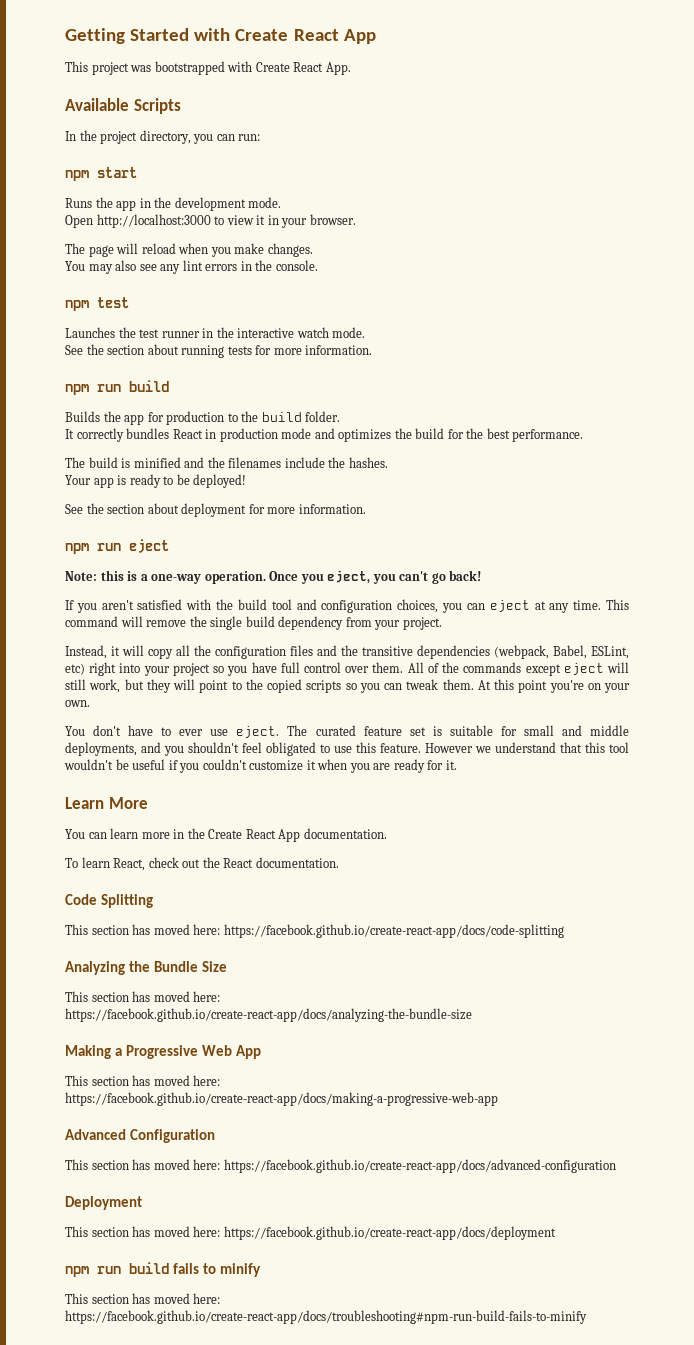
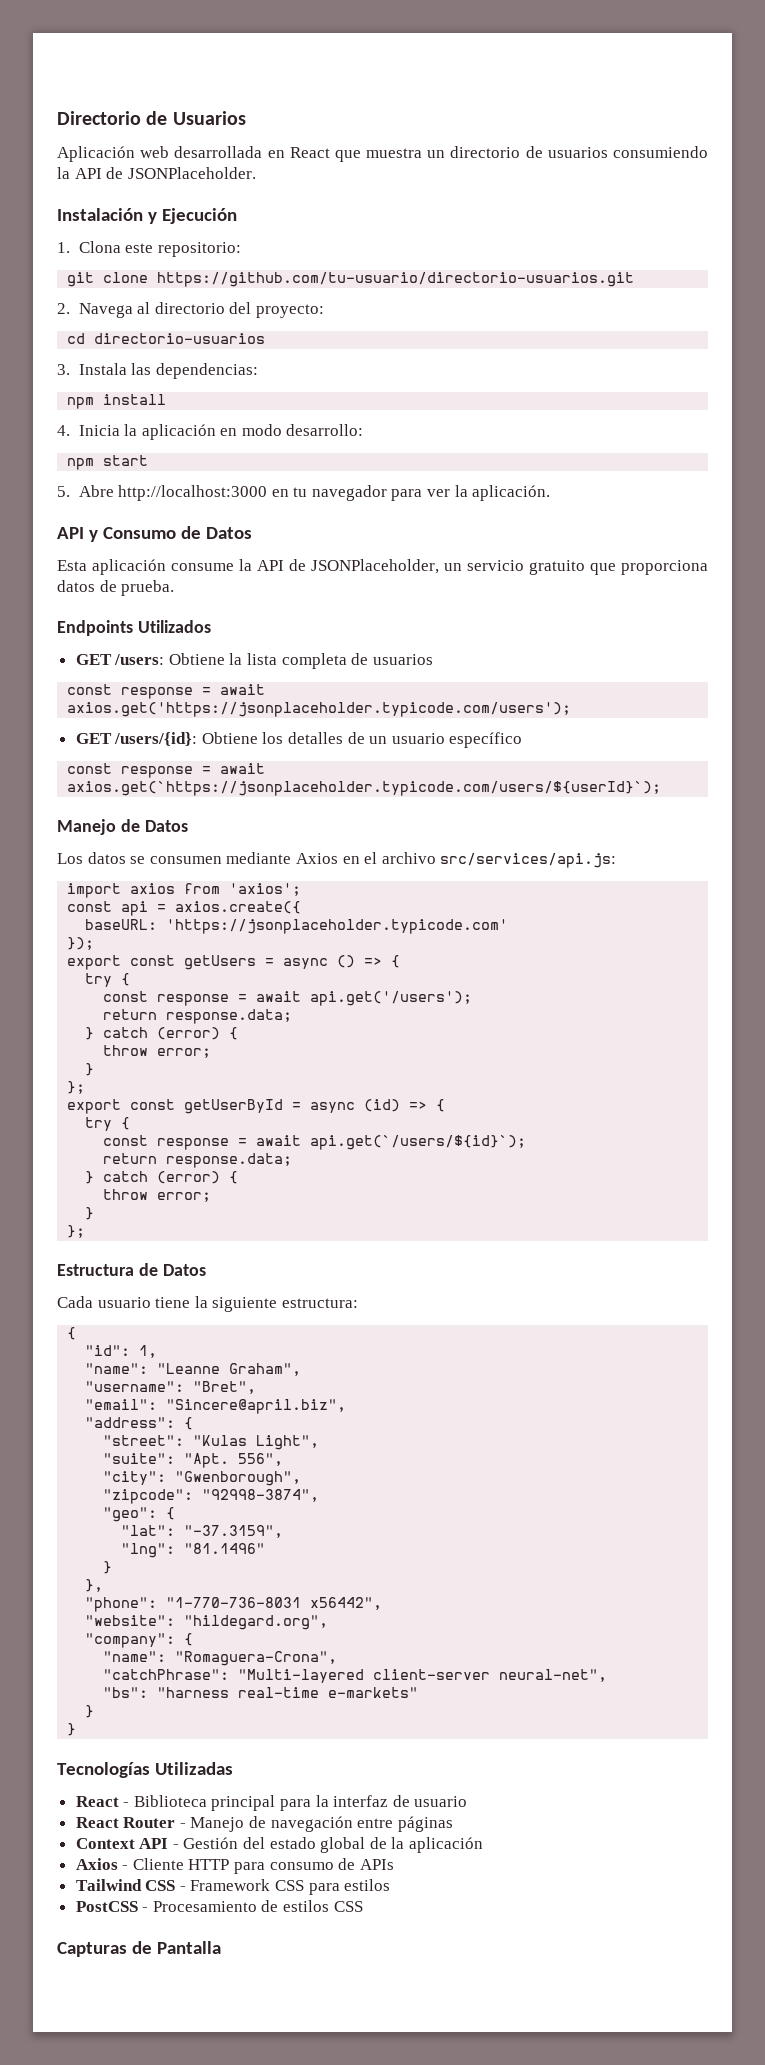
[65,28,376,44] [65,61,351,75] [65,98,181,114] [65,130,261,144] [65,167,137,181] [65,197,282,211] [65,214,356,228] [65,243,313,257] [65,260,318,274] [65,297,129,311] [65,327,366,338] [65,344,373,358] [65,380,169,395] [65,411,341,425] [65,428,584,442] [65,457,388,468] [65,474,247,488] [65,503,366,517] [65,539,169,554] [65,570,482,584] [65,599,629,613] [65,616,442,630] [65,645,629,659] [65,662,629,676] [65,679,630,693] [65,700,90,707] [65,725,629,738] [65,742,629,756] [64,759,457,773] [65,797,148,809] [65,828,387,842] [65,857,339,871] [65,894,154,908] [65,924,564,938] [65,961,228,975] [65,991,221,1002] [65,1008,472,1022] [65,1045,262,1059] [65,1075,221,1086] [65,1092,498,1106] [65,1129,216,1143] [65,1159,616,1173] [65,1196,142,1210] [65,1226,556,1240] [65,1262,262,1277] [65,1293,221,1304] [65,1310,587,1324] Getting Started with Create React App // This project was bootstrapped with Create React App. // Available Scripts // In the project directory, you can run: // npm start // Runs the app in the development mode. // Open http://localhost:3000 to view it in your browser. // The page will reload when you make changes. // You may also see any lint errors in the console. // npm test // Launches the test runner in the interactive watch mode. // See the section about running tests for more information. // npm run build // Builds the app for production to the build folder. // It correctly bundles React in production mode and optimizes the build for the best performance. // The build is minified and the filenames include the hashes. // Your app is ready to be deployed! // See the section about deployment for more information. // npm run eject // Note: this is a one-way operation. Once you eject, you can't go back! // If you aren't satisfied with the build tool and configuration choices, you can eject at any time. This command will remove the single build dependency from your project. // Instead, it will copy all the configuration files and the transitive dependencies (webpack, Babel, ESLint, etc) right into your project so you have full control over them. All of the commands except eject will still work, but they will point to the copied scripts so you can tweak them. At this point you're on your own. // You don't have to ever use eject. The curated feature set is suitable for small and middle deployments, and you shouldn't feel obligated to use this feature. However we understand that this tool wouldn't be useful if you couldn't customize it when you are ready for it. // Learn More // You can learn more in the Create React App documentation. // To learn React, check out the React documentation. // Code Splitting // This section has moved here: https://facebook.github.io/create-react-app/docs/code-splitting // Analyzing the Bundle Size // This section has moved here: https://facebook.github.io/create-react-app/docs/analyzing-the-bundle-size // Making a Progressive Web App // This section has moved here: https://facebook.github.io/create-react-app/docs/making-a-progressive-web-app // Advanced Configuration // This section has moved here: https://facebook.github.io/create-react-app/docs/advanced-configuration // Deployment // This section has moved here: https://facebook.github.io/create-react-app/docs/deployment // npm run build fails to minify // This section has moved here: https://facebook.github.io/create-react-app/docs/troubleshooting#npm-run-build-fails-to-minify -> [57,111,246,125] [57,146,708,162] [57,167,256,179] [57,208,237,224] [57,241,241,257] [67,272,635,287] [57,302,324,318] [67,333,266,344] [57,363,258,379] [67,394,167,409] [57,424,364,440] [67,455,149,470] [57,485,551,501] [57,526,252,542] [57,559,708,575] [57,580,175,596] [57,620,211,636] [75,653,433,669] [67,684,266,699] [67,702,572,717] [75,732,523,748] [67,763,266,778] [67,781,662,796] [57,819,188,835] [57,852,617,868] [67,883,302,898] [67,901,302,916] [85,919,509,934] [67,937,95,950] [67,955,401,970] [85,973,131,987] [103,991,473,1006] [103,1009,293,1024] [85,1027,239,1040] [103,1045,212,1058] [85,1063,95,1076] [67,1081,86,1094] [67,1099,446,1114] [85,1117,131,1131] [103,1135,527,1150] [103,1153,293,1168] [85,1171,239,1184] [103,1189,212,1202] [85,1207,95,1220] [67,1225,86,1238] [57,1263,206,1276] [57,1296,358,1312] [67,1327,77,1340] [85,1345,158,1358] [85,1363,302,1376] [85,1381,257,1394] [85,1399,347,1414] [85,1417,194,1430] [103,1435,320,1450] [103,1453,284,1468] [103,1471,302,1486] [103,1489,320,1504] [103,1507,176,1522] [121,1525,284,1538] [121,1543,266,1558] [103,1561,113,1574] [85,1579,104,1592] [85,1597,383,1612] [85,1615,329,1630] [85,1633,194,1648] [103,1651,338,1666] [103,1669,608,1683] [103,1687,419,1698] [85,1705,95,1718] [67,1723,77,1736] [57,1762,233,1778] [75,1795,468,1811] [75,1816,453,1832] [75,1837,484,1853] [75,1858,394,1874] [75,1879,391,1895] [75,1900,363,1912] [57,1941,221,1957] Directorio de Usuarios // Aplicación web desarrollada en React que muestra un directorio de usuarios consumiendo la API de JSONPlaceholder. // Instalación y Ejecución // 1. Clona este repositorio: // git clone https://github.com/tu-usuario/directorio-usuarios.git // 2. Navega al directorio del proyecto: // cd directorio-usuarios // 3. Instala las dependencias: // npm install // 4. Inicia la aplicación en modo desarrollo: // npm start // 5. Abre http://localhost:3000 en tu navegador para ver la aplicación. // API y Consumo de Datos // Esta aplicación consume la API de JSONPlaceholder, un servicio gratuito que proporciona datos de prueba. // Endpoints Utilizados // GET /users: Obtiene la lista completa de usuarios // const response = await axios.get('https://jsonplaceholder.typicode.com/users'); // GET /users/{id}: Obtiene los detalles de un usuario específico // const response = await axios.get(`https://jsonplaceholder.typicode.com/users/${userId}`); // Manejo de Datos // Los datos se consumen mediante Axios en el archivo src/services/api.js: // import axios from 'axios'; // const api = axios.create({ // baseURL: 'https://jsonplaceholder.typicode.com' // }); // export const getUsers = async () => { // try { // const response = await api.get('/users'); // return response.data; // } catch (error) { // throw error; // } // }; // export const getUserById = async (id) => { // try { // const response = await api.get(`/users/${id}`); // return response.data; // } catch (error) { // throw error; // } // }; // Estructura de Datos // Cada usuario tiene la siguiente estructura: // { // "id": 1, // "name": "Leanne Graham", // "username": "Bret", // "email": "Sincere@april.biz", // "address": { // "street": "Kulas Light", // "suite": "Apt. 556", // "city": "Gwenborough", // "zipcode": "92998-3874", // "geo": { // "lat": "-37.3159", // "lng": "81.1496" // } // }, // "phone": "1-770-736-8031 x56442", // "website": "hildegard.org", // "company": { // "name": "Romaguera-Crona", // "catchPhrase": "Multi-layered client-server neural-net", // "bs": "harness real-time e-markets" // } // } // Tecnologías Utilizadas // React - Biblioteca principal para la interfaz de usuario // React Router - Manejo de navegación entre páginas // Context API - Gestión del estado global de la aplicación // Axios - Cliente HTTP para consumo de APIs // Tailwind CSS - Framework CSS para estilos // PostCSS - Procesamiento de estilos CSS // Capturas de Pantalla

